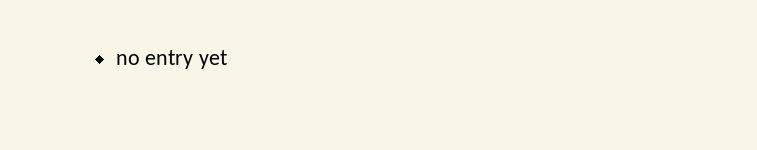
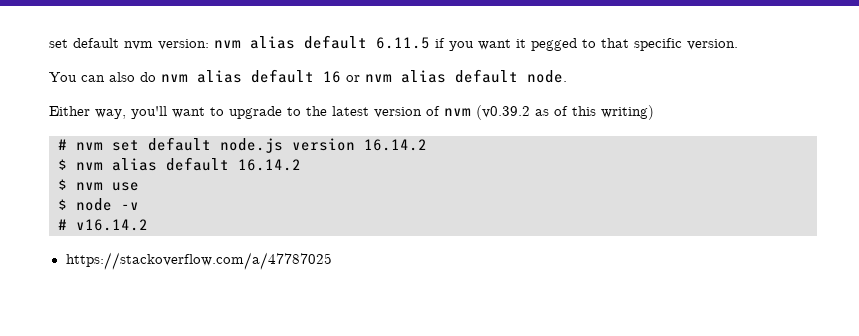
[115,50,228,69] no entry yet -> [49,35,738,51] [49,69,567,83] [49,105,654,120] [58,137,427,153] [58,157,301,171] [58,179,139,191] [58,198,139,211] [58,219,148,231] [65,252,332,270] set default nvm version: nvm alias default 6.11.5 if you want it pegged to that specific version. // You can also do nvm alias default 16 or nvm alias default node. // Either way, you'll want to upgrade to the latest version of nvm (v0.39.2 as of this writing) // # nvm set default node.js version 16.14.2 // $ nvm alias default 16.14.2 // $ nvm use // $ node -v // # v16.14.2 // https://stackoverflow.com/a/47787025

